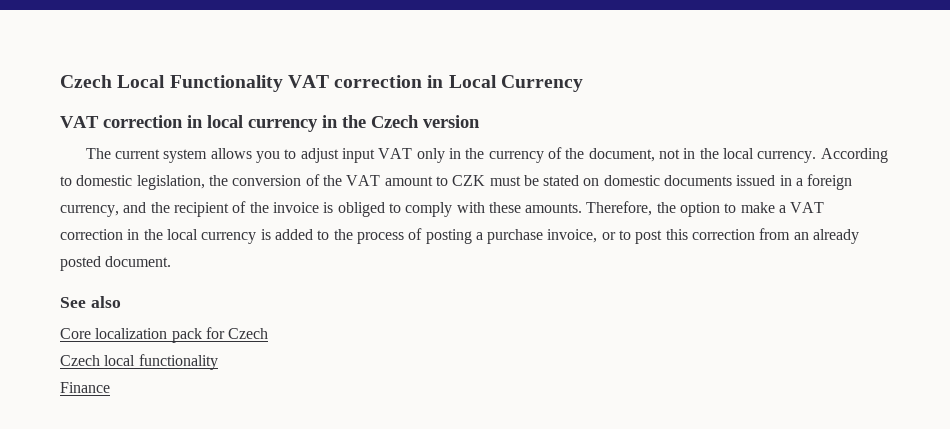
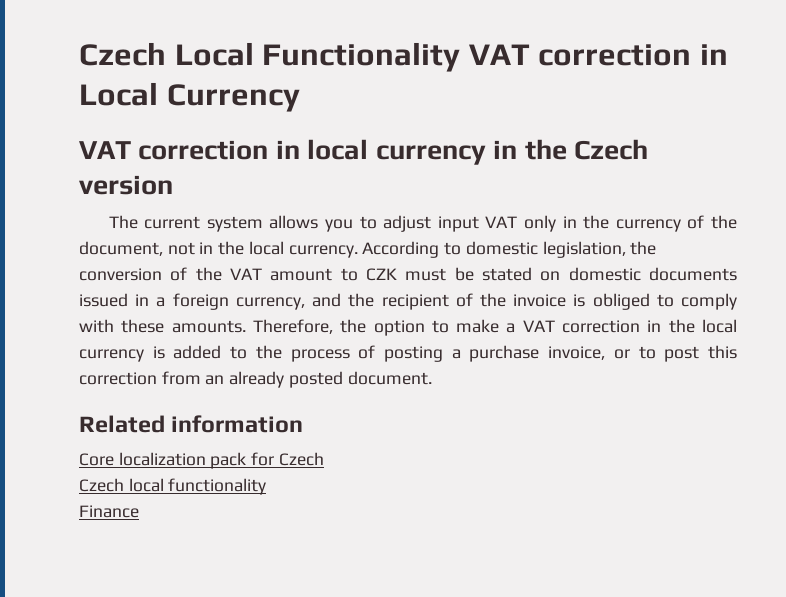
[60,296,121,308] See also -> [79,415,304,433] Related information

